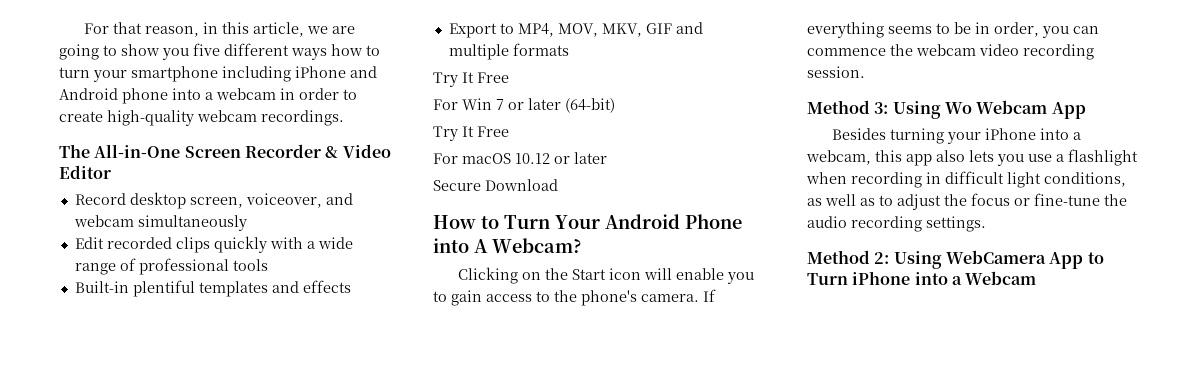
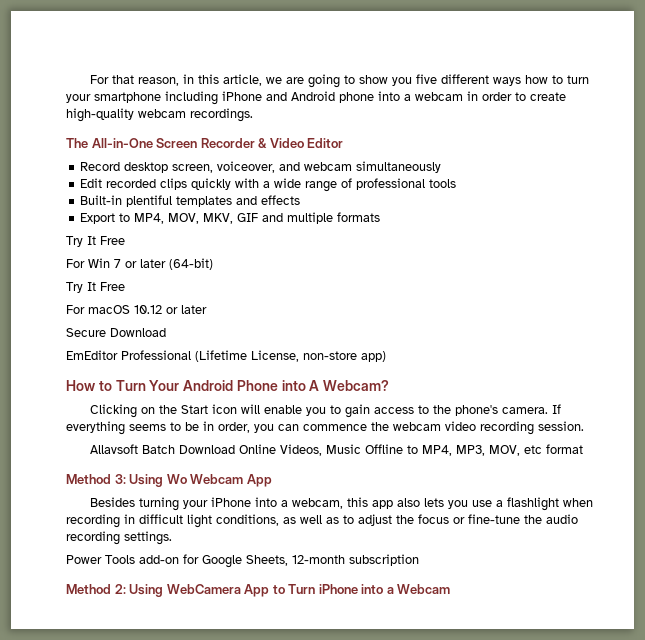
(558, 185) none -> [66,350,386,362] // EmEditor Professional (Lifetime License, non-store app)
(865, 72) none -> [89,444,583,456] // Allavsoft Batch Download Online Videos, Music Offline to MP4, MP3, MOV, etc format
(986, 224) none -> [66,554,419,568] // Power Tools add-on for Google Sheets, 12-month subscription

